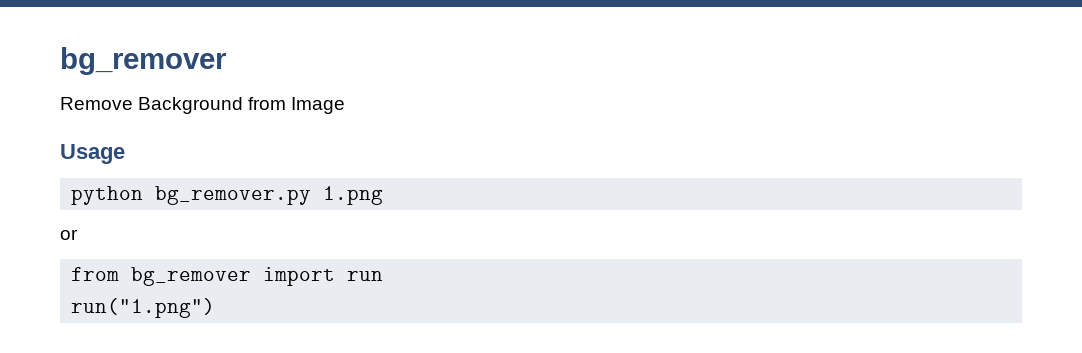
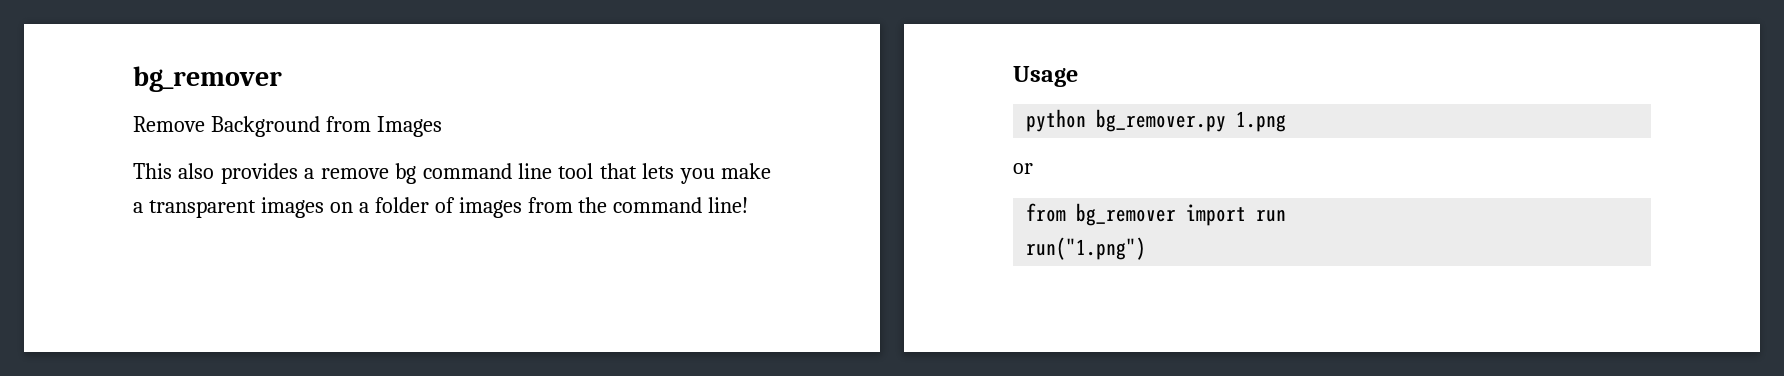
[291,97,346,114] Image -> [376,116,442,137] [133,163,771,184] [133,197,749,218] Images // This also provides a remove bg command line tool that lets you make a transparent images on a folder of images from the command line!

